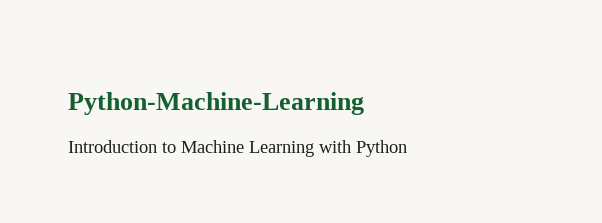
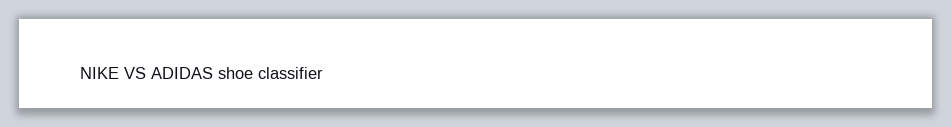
[68,92,364,115] [68,140,407,157] Python-Machine-Learning // Introduction to Machine Learning with Python -> [80,67,323,79] NIKE VS ADIDAS shoe classifier

